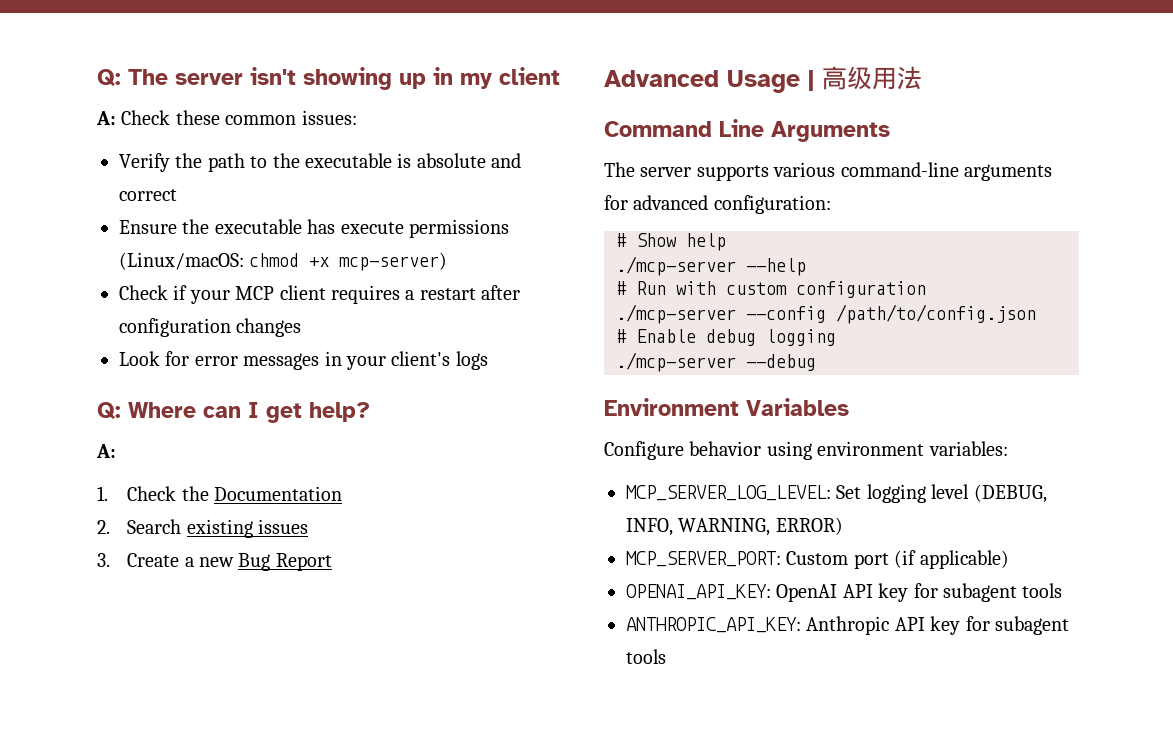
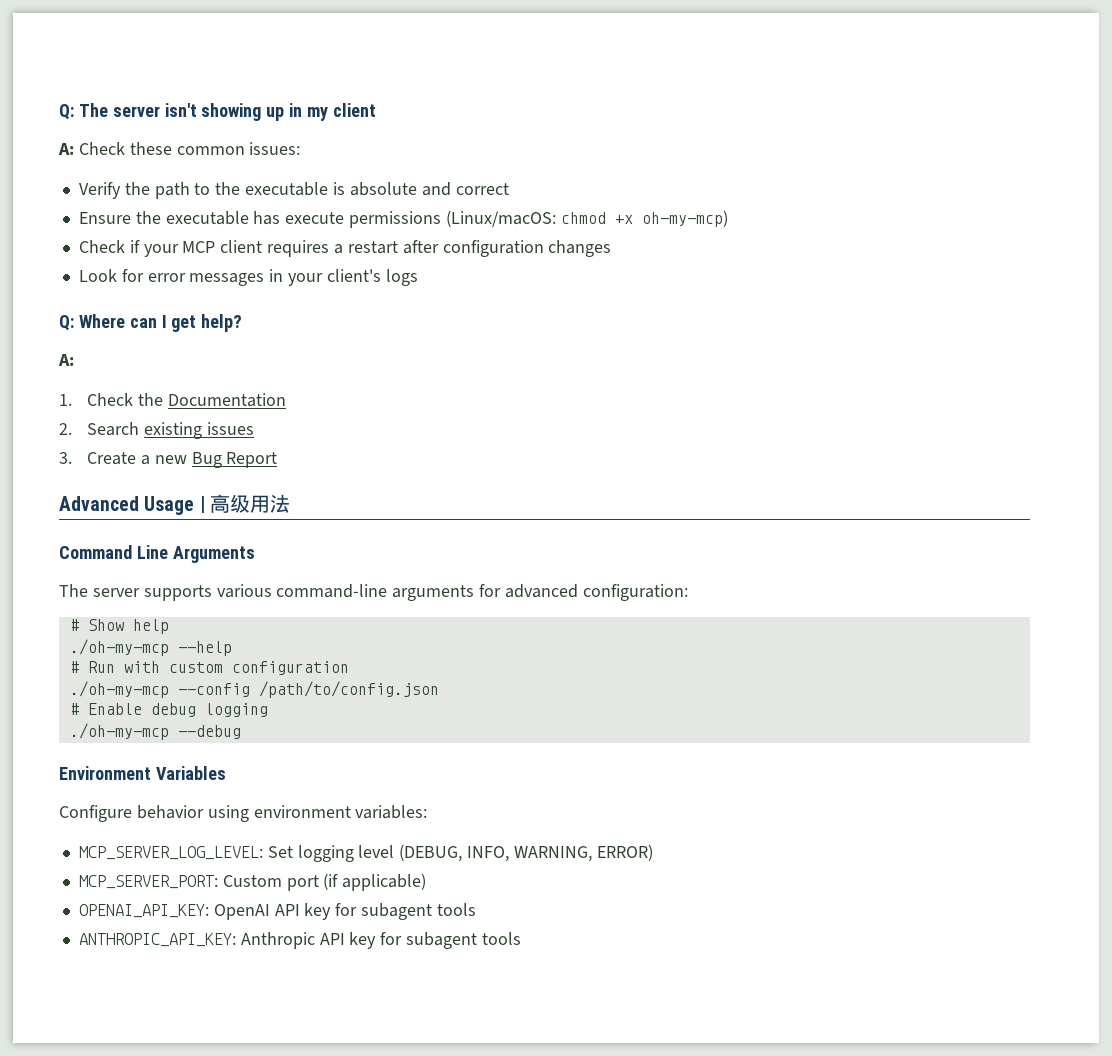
[339,252,448,271] mcp-server) -> [641,210,728,227] oh-my-mcp)
[616,256,736,276] ./mcp-server -> [69,639,169,656] ./oh-my-mcp
[616,304,736,324] ./mcp-server -> [69,681,169,698] ./oh-my-mcp
[616,352,736,372] ./mcp-server -> [69,723,169,740] ./oh-my-mcp

